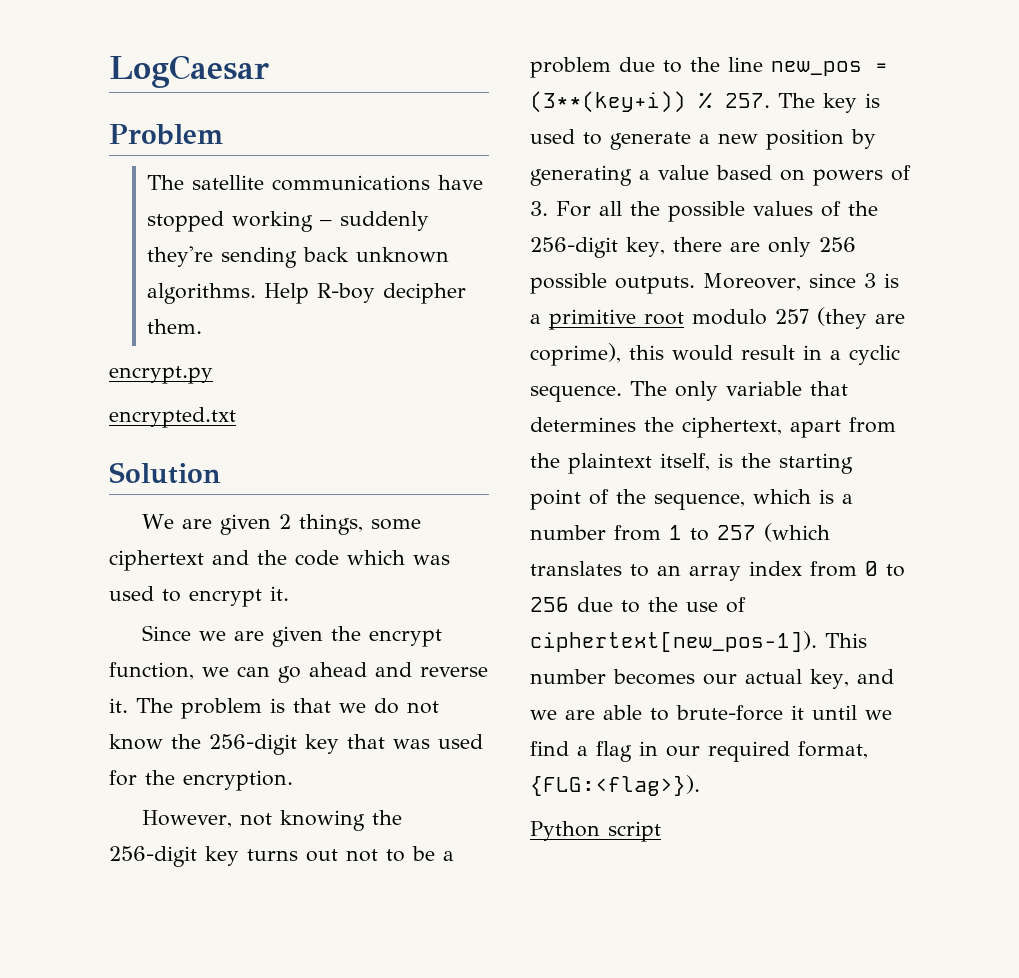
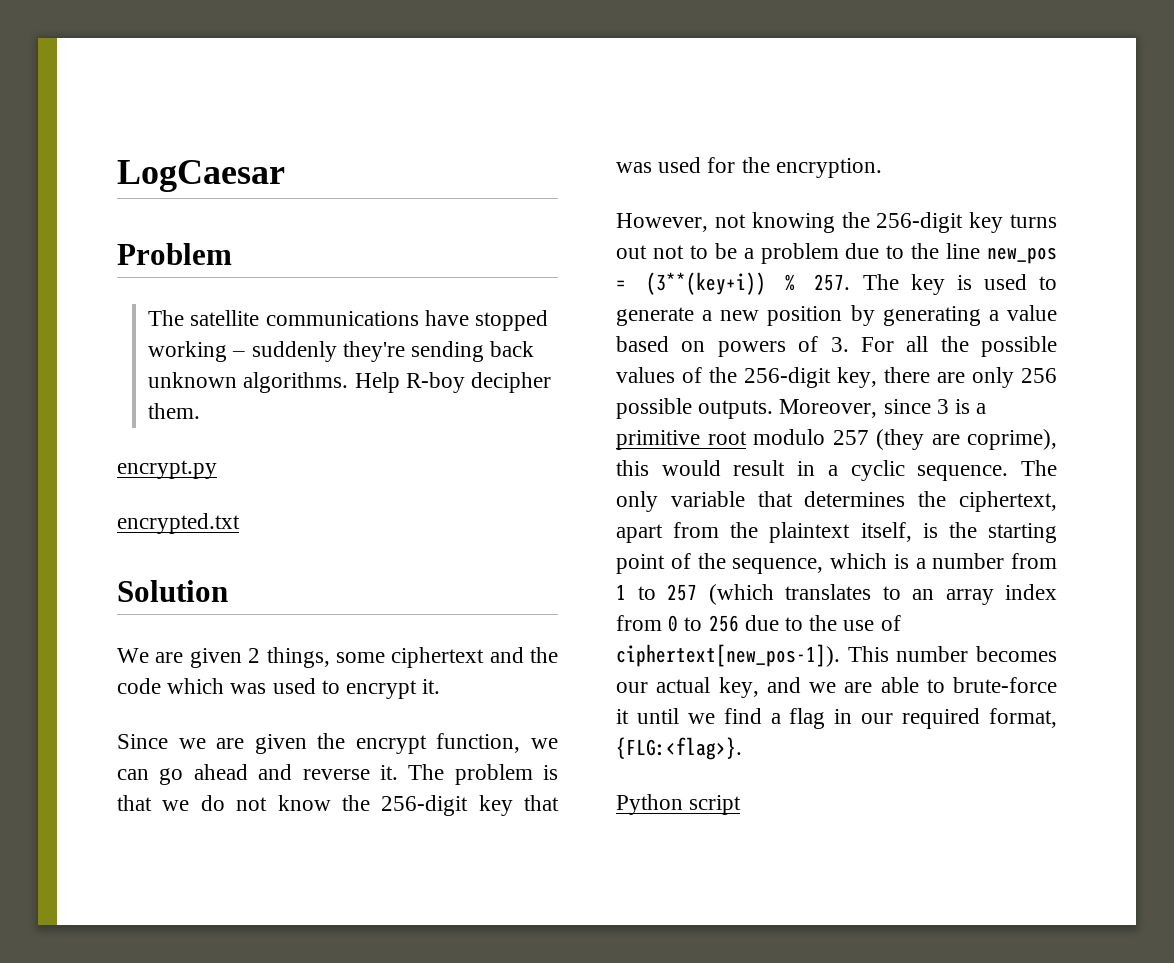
[530,775,700,796] {FLG:<flag>}). -> [616,737,742,760] {FLG:<flag>}.

